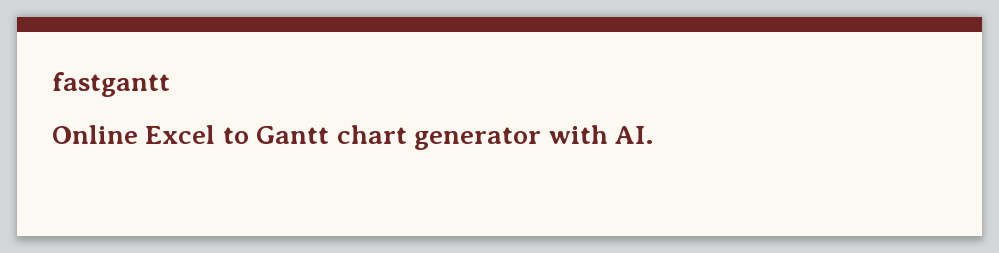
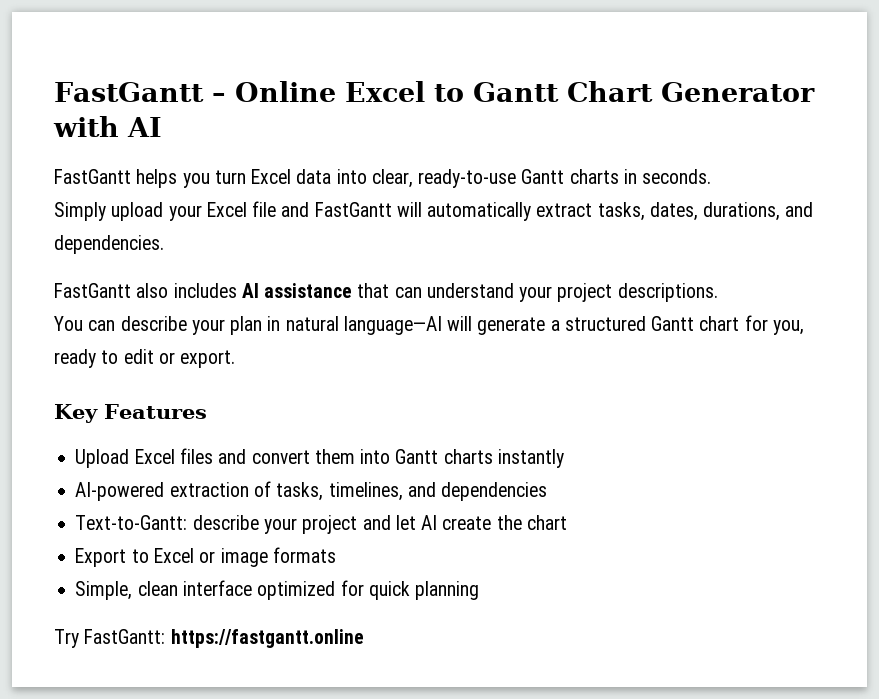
[52,72,170,97] fastgantt // -> [54,82,226,102] FastGantt –
[336,125,654,150] chart generator with AI. -> [566,81,815,102] [53,116,162,137] [54,169,712,188] [54,201,814,221] [54,235,164,254] [54,283,718,302] [54,315,804,335] [54,349,236,368] [54,404,207,423] [75,448,564,468] [75,481,548,501] [75,515,567,534] [75,547,336,567] [75,580,480,600] [54,629,364,648] Chart Generator with AI // FastGantt helps you turn Excel data into clear, ready-to-use Gantt charts in seconds. // Simply upload your Excel file and FastGantt will automatically extract tasks, dates, durations, and dependencies. // FastGantt also includes AI assistance that can understand your project descriptions. // You can describe your plan in natural language—AI will generate a structured Gantt chart for you, ready to edit or export. // Key Features // Upload Excel files and convert them into Gantt charts instantly // AI-powered extraction of tasks, timelines, and dependencies // Text-to-Gantt: describe your project and let AI create the chart // Export to Excel or image formats // Simple, clean interface optimized for quick planning // Try FastGantt: https://fastgantt.online

